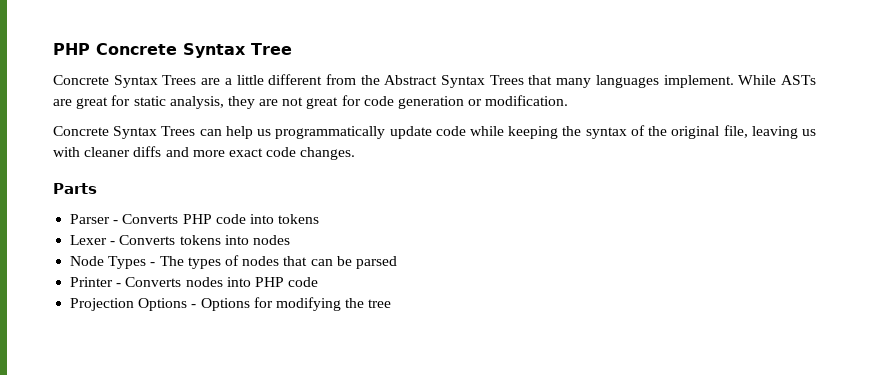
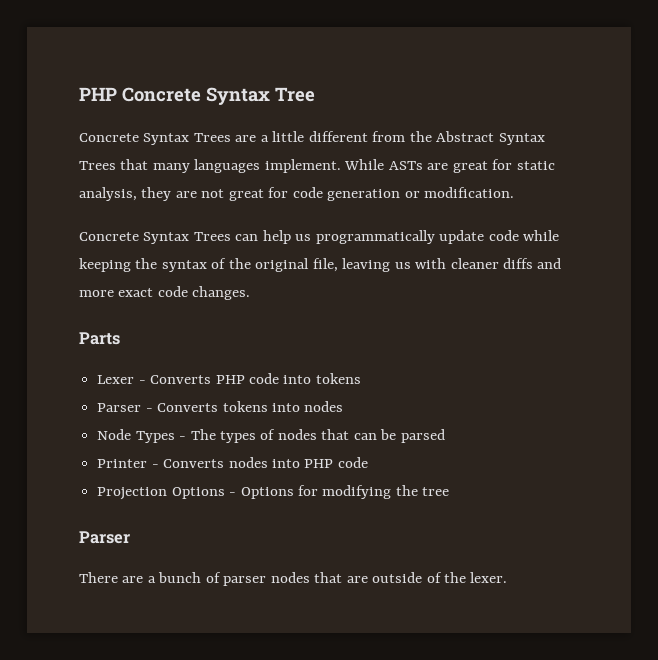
[70,214,111,224] Parser -> [97,375,135,384] Lexer
[70,235,108,245] Lexer -> [97,403,142,412] Parser
(392, 303) none -> [79,531,130,544] [79,572,508,586] // Parser // There are a bunch of parser nodes that are outside of the lexer.

